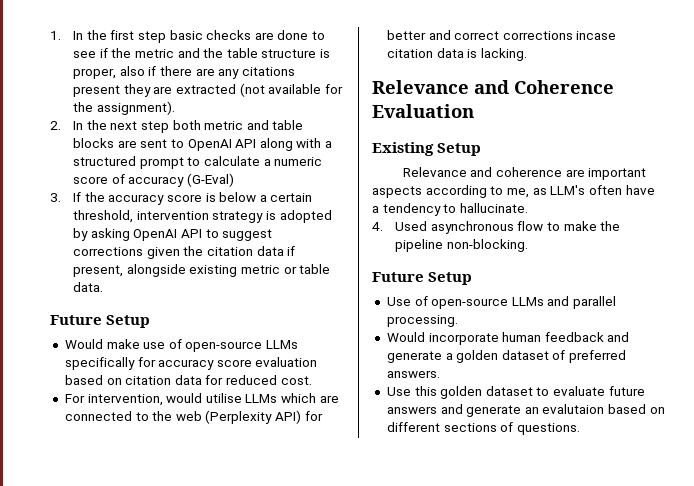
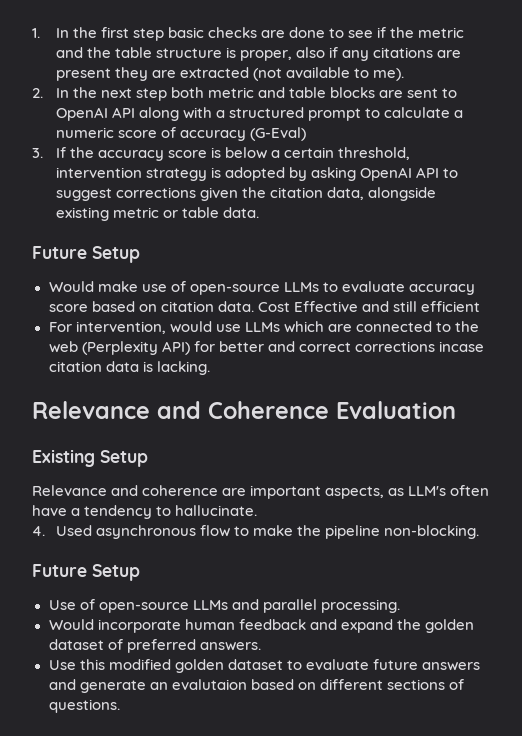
[159,66,215,76] there are -> (339, 52) none
(295, 71) none -> [437,50,462,58] are
[324,84,343,94] [72,101,175,115] for the assignment). -> [354,68,405,81] to me).
[256,246,296,256] [72,265,123,277] data if present, -> [327,187,365,200] data,
[64,357,318,370] specifically for accuracy score evaluation -> [322,281,475,295] [48,304,88,312] to evaluate accuracy score
[174,375,312,385] data for reduced cost. -> [217,301,480,312] data. Cost Effective and still efficient
[205,393,242,403] utilise -> [215,324,241,332] use
[372,185,529,198] aspects according to me, -> [325,486,385,499] aspects,
[386,351,453,363] generate a -> [340,619,421,633] expand the
(437, 391) none -> [108,659,171,670] modified

